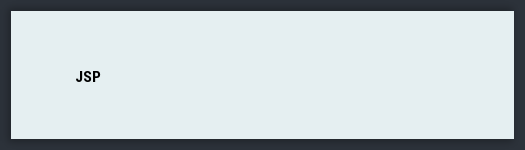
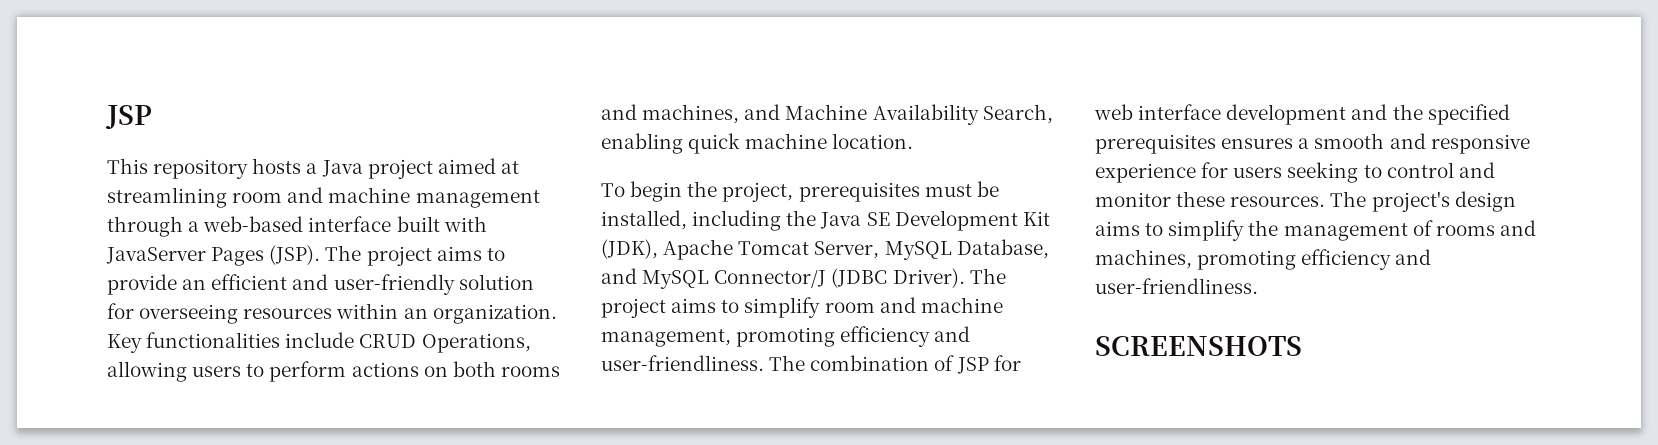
[75,71,101,82] JSP -> [105,105,152,130] [107,158,519,179] [107,187,540,208] [107,216,487,237] [106,245,505,266] [107,274,534,295] [107,303,557,324] [107,332,531,353] [107,361,560,382] [601,104,1053,125] [601,133,914,154] [601,181,999,202] [601,210,1050,231] [601,239,1049,260] [601,268,1006,289] [601,297,1003,318] [601,326,971,347] [601,355,1021,374] [1094,104,1510,125] [1095,133,1530,154] [1095,162,1495,183] [1095,191,1516,212] [1095,220,1536,241] [1095,249,1432,270] [1095,278,1258,294] [1095,336,1302,356] JSP // This repository hosts a Java project aimed at streamlining room and machine management through a web-based interface built with JavaServer Pages (JSP). The project aims to provide an efficient and user-friendly solution for overseeing resources within an organization. Key functionalities include CRUD Operations, allowing users to perform actions on both rooms and machines, and Machine Availability Search, enabling quick machine location. // To begin the project, prerequisites must be installed, including the Java SE Development Kit (JDK), Apache Tomcat Server, MySQL Database, and MySQL Connector/J (JDBC Driver). The project aims to simplify room and machine management, promoting efficiency and user-friendliness. The combination of JSP for web interface development and the specified prerequisites ensures a smooth and responsive experience for users seeking to control and monitor these resources. The project's design aims to simplify the management of rooms and machines, promoting efficiency and user-friendliness. // SCREENSHOTS

